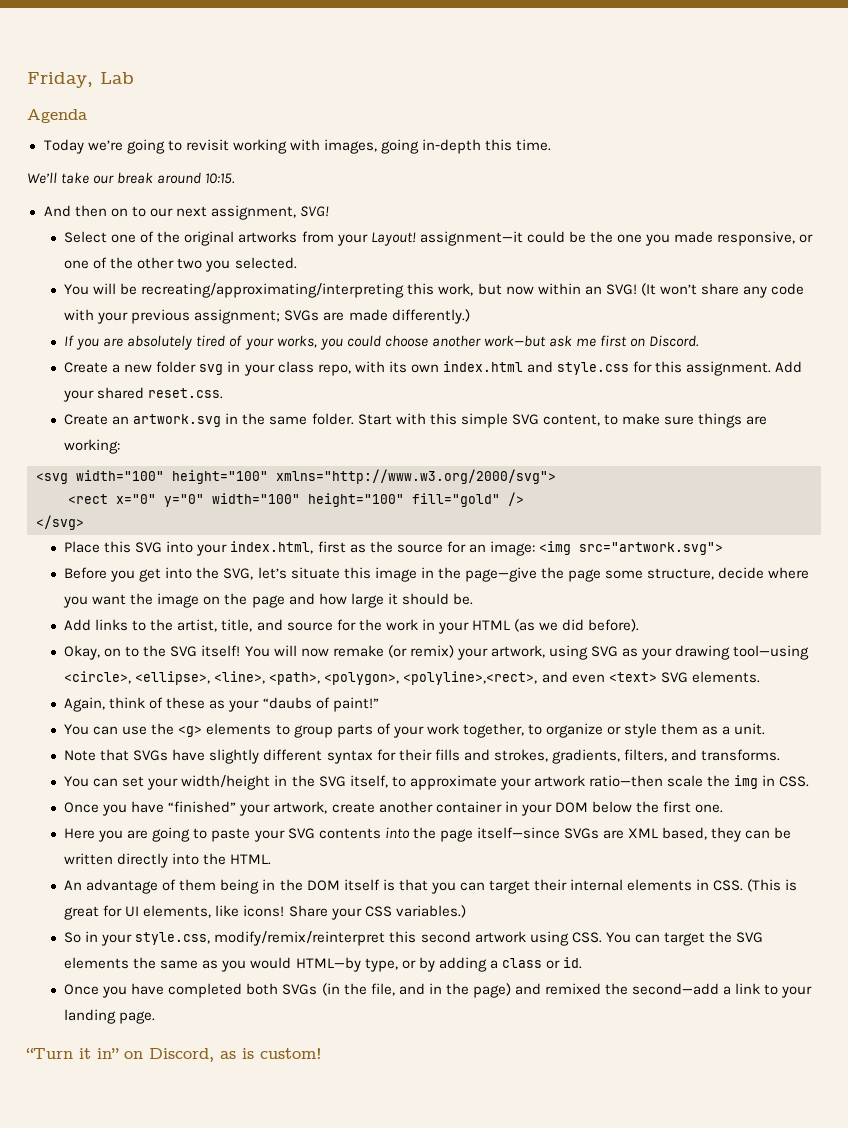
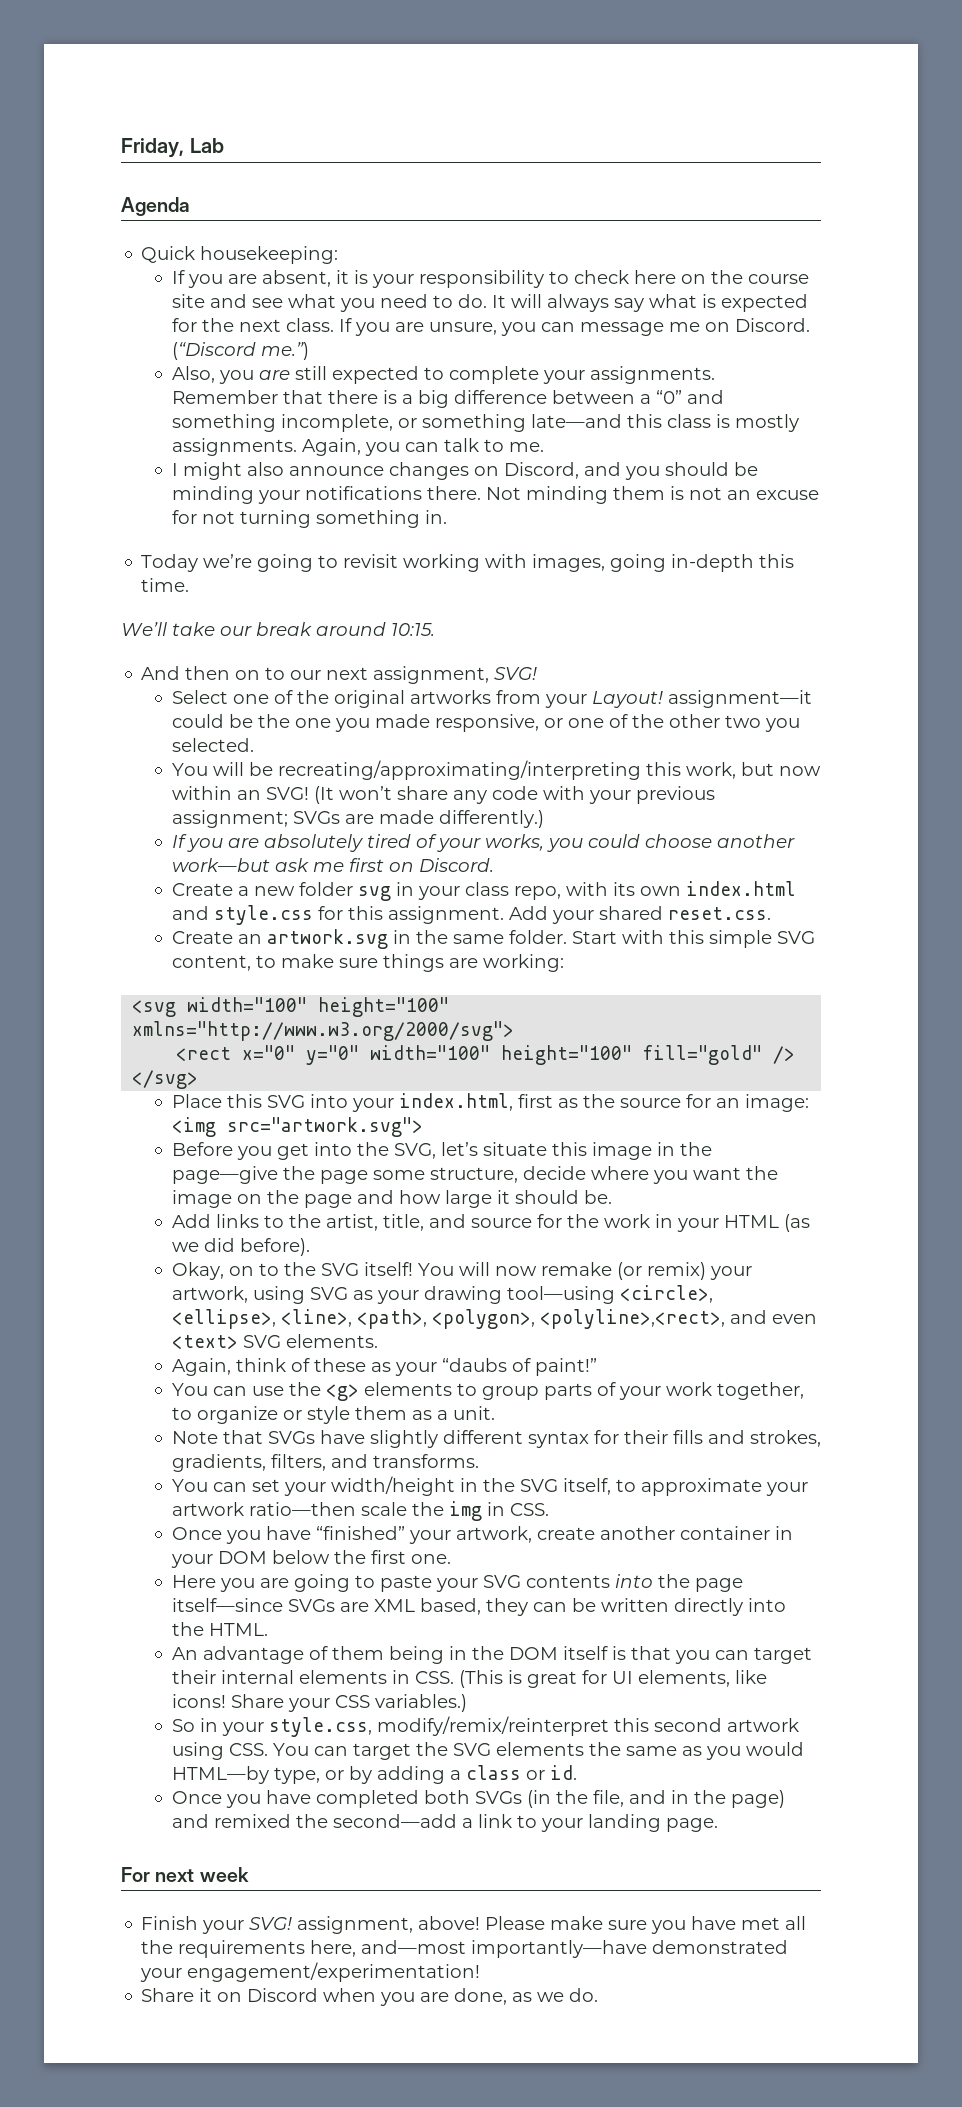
(87, 116) none -> [141,246,339,264] [171,270,809,288] [171,294,808,312] [171,318,810,336] [171,342,309,360] [171,366,715,384] [171,390,724,408] [171,414,799,432] [171,438,544,456] [171,462,758,480] [171,486,819,504] [171,510,447,528] // Quick housekeeping: // If you are absent, it is your responsibility to check here on the course site and see what you need to do. It will always say what is expected for the next class. If you are unsure, you can message me on Discord. (“Discord me.”) // Also, you are still expected to complete your assignments. Remember that there is a big difference between a “0” and something incomplete, or something late—and this class is mostly assignments. Again, you can talk to me. // I might also announce changes on Discord, and you should be minding your notifications there. Not minding them is not an excuse for not turning something in.
[26,1048,322,1062] “Turn it in” on Discord, as is custom! -> [121,1867,249,1882] [141,1916,807,1934] [141,1940,789,1958] [140,1962,481,1982] [141,1988,599,2006] For next week // Finish your SVG! assignment, above! Please make sure you have met all the requirements here, and—most importantly—have demonstrated your engagement/experimentation! // Share it on Discord when you are done, as we do.

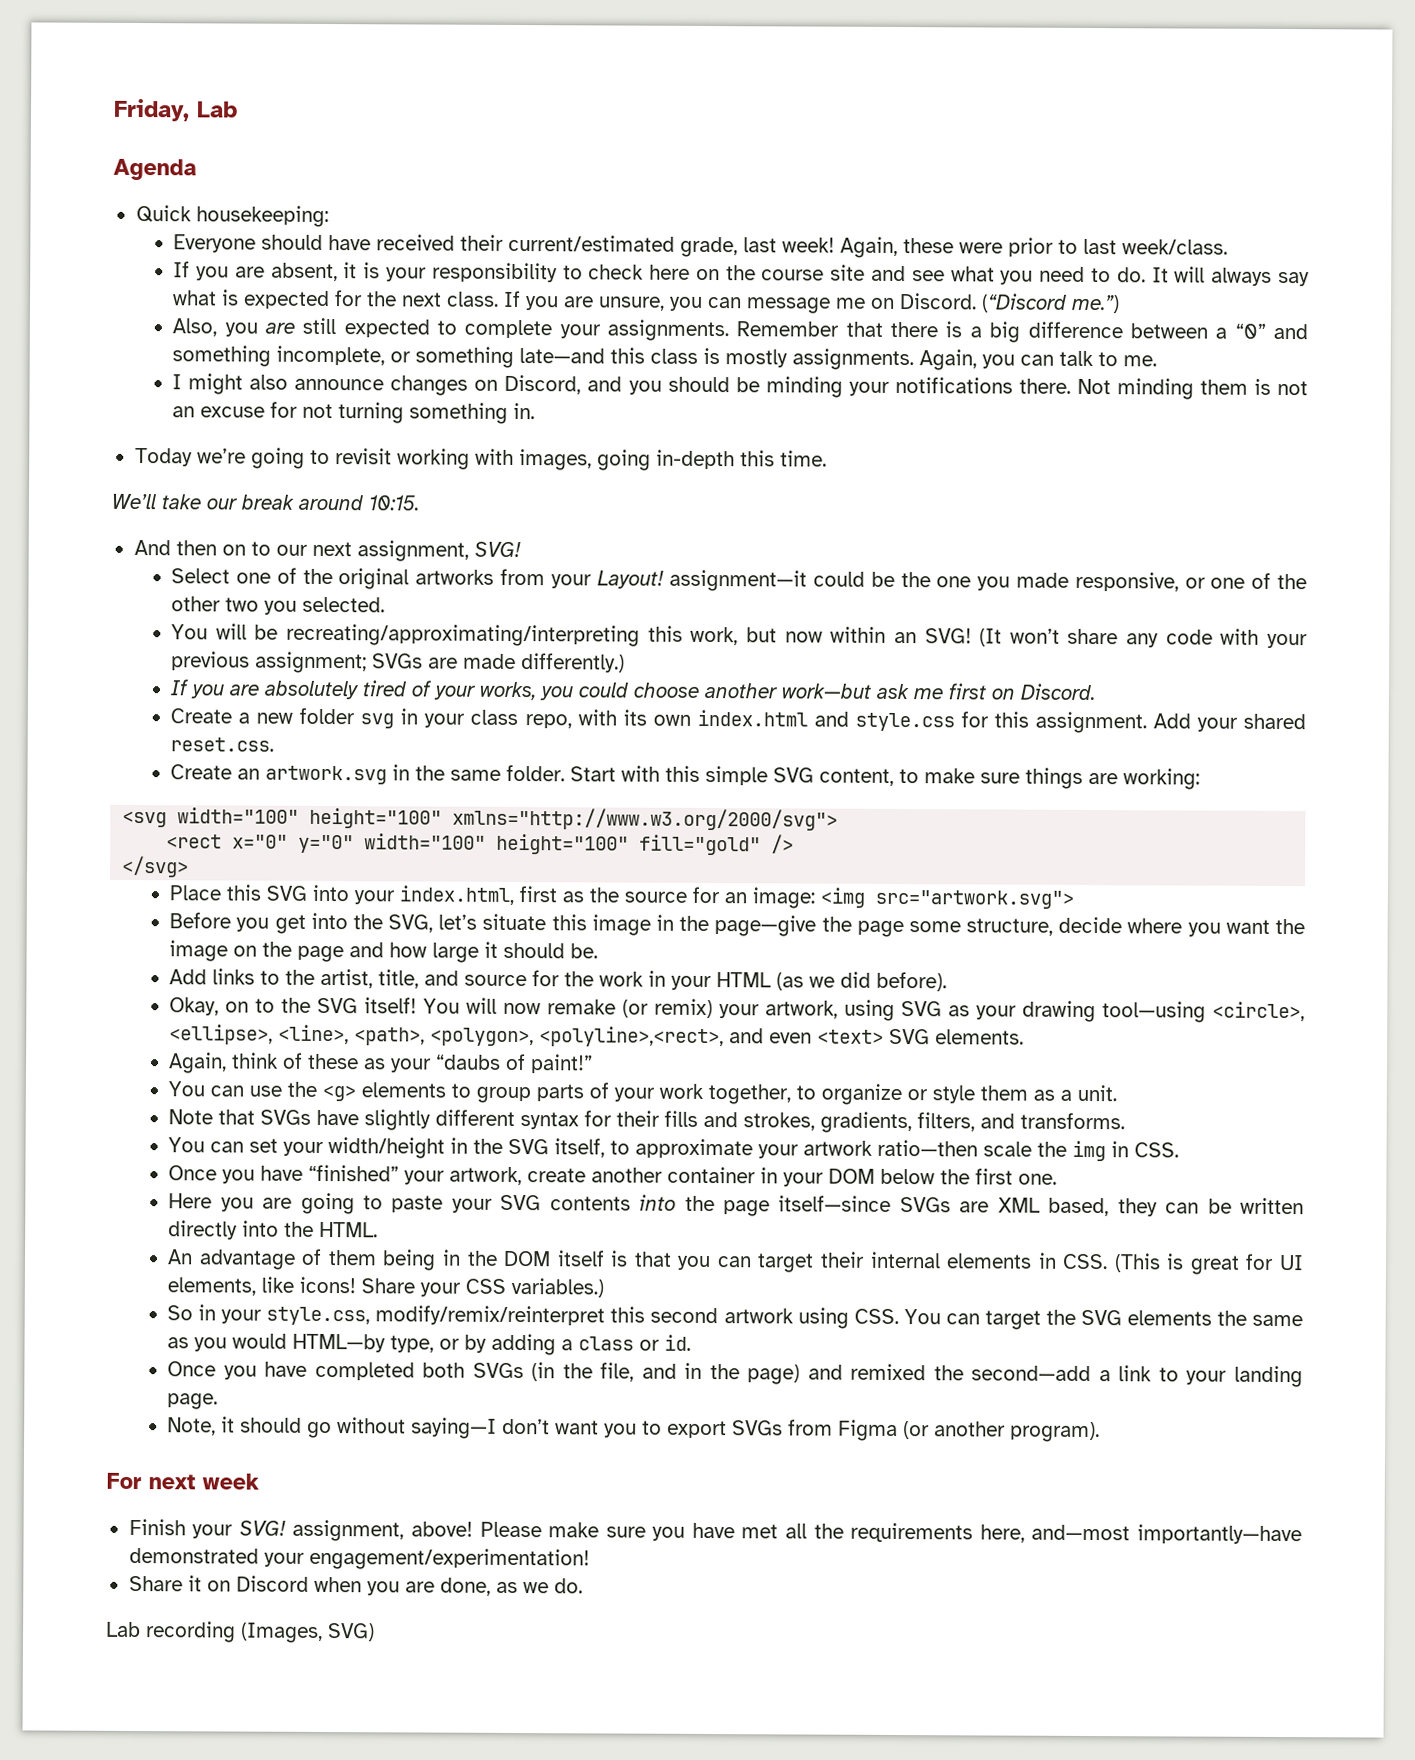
(339, 255) none -> [173,234,1229,258] // Everyone should have received their current/estimated grade, last week! Again, these were prior to last week/class.
(718, 1825) none -> [167,1416,1101,1443] // Note, it should go without saying—I don’t want you to export SVGs from Figma (or another program).
(599, 1995) none -> [106,1621,375,1643] // Lab recording (Images, SVG)

